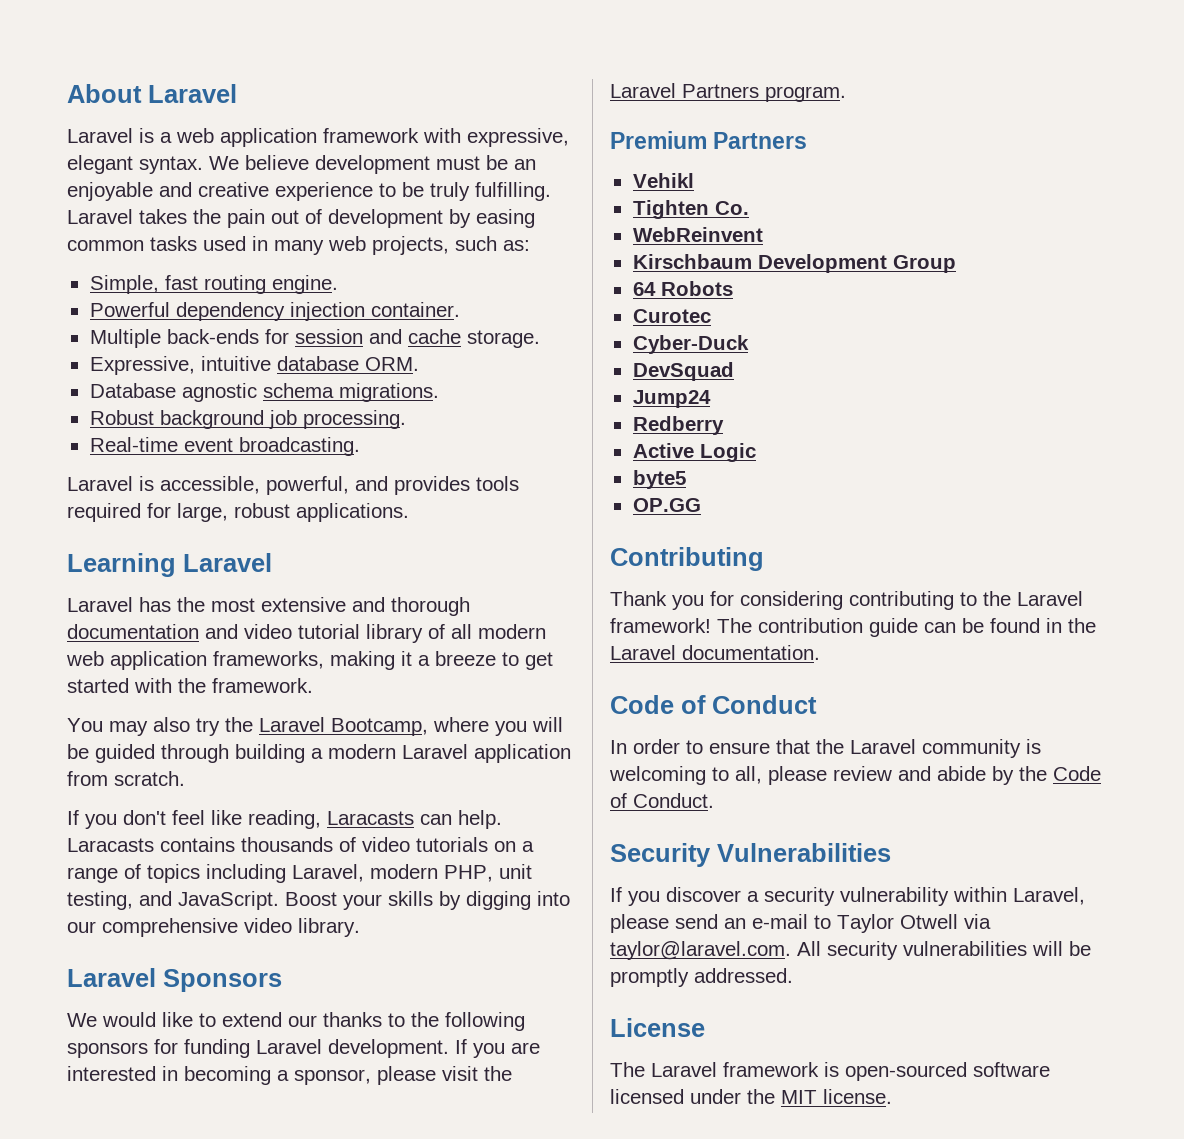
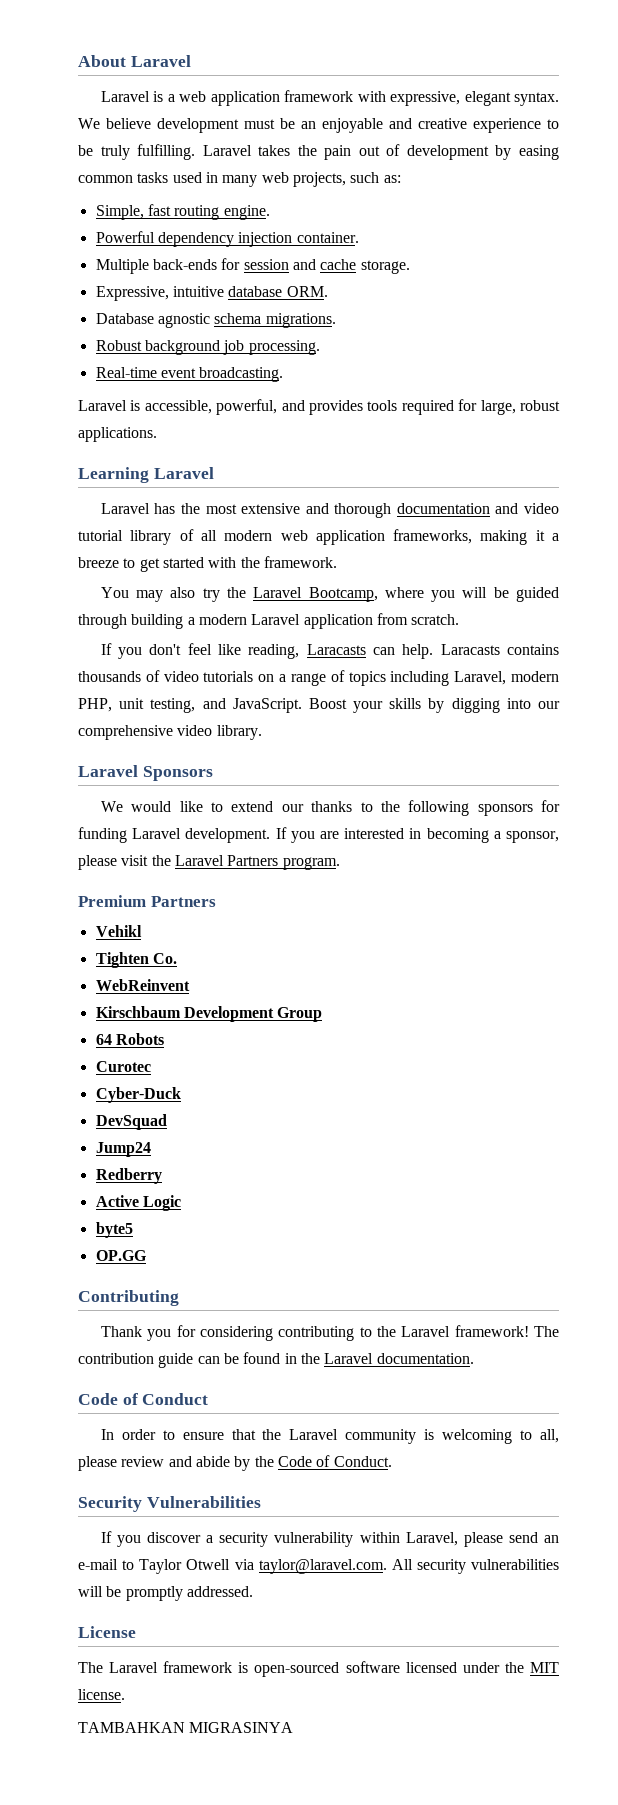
(892, 1096) none -> [78,1722,294,1733] // TAMBAHKAN MIGRASINYA

